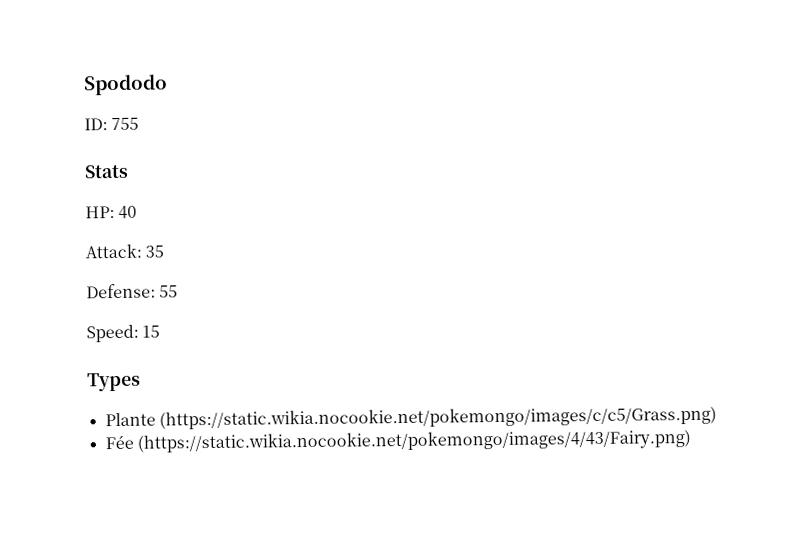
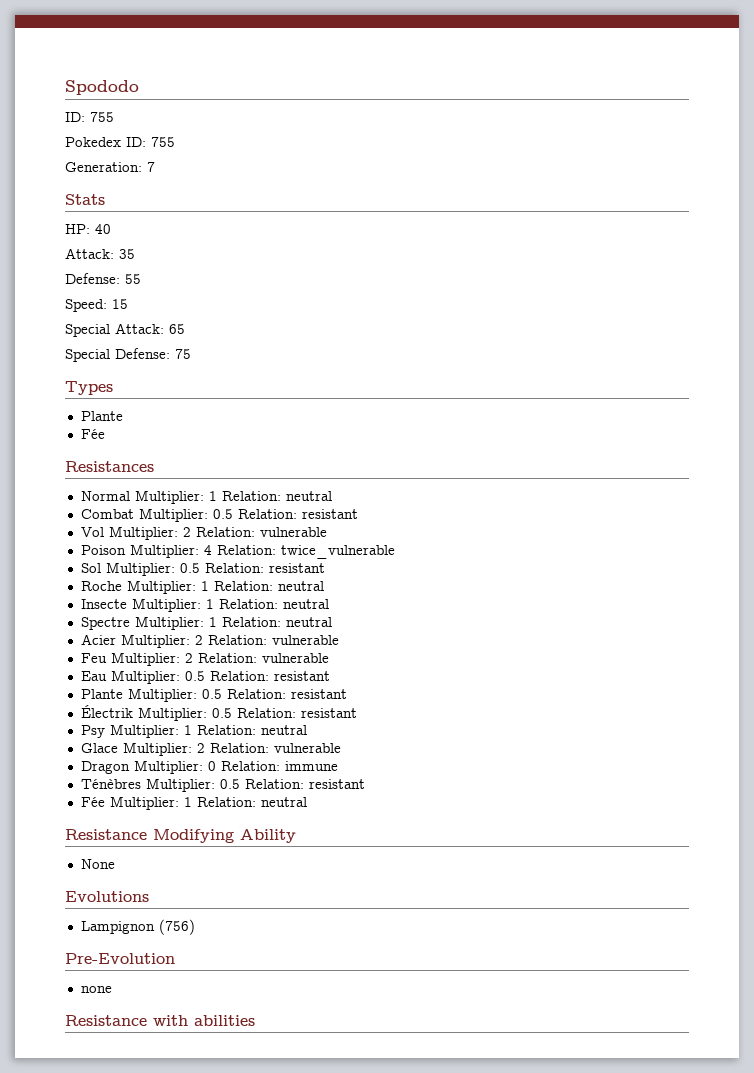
(140, 124) none -> [65,137,175,147] [65,162,155,172] // Pokedex ID: 755 // Generation: 7
(161, 331) none -> [65,323,185,337] [65,348,191,362] // Special Attack: 65 // Special Defense: 75
[158,405,717,430] [104,428,691,454] (https://static.wikia.nocookie.net/pokemongo/images/c/c5/Grass.png) // Fée (https://static.wikia.nocookie.net/pokemongo/images/4/43/Fairy.png) -> [80,429,105,439] [65,461,154,472] [80,490,332,504] [80,508,358,522] [80,526,327,540] [80,544,395,559] [80,562,325,576] [80,580,324,594] [80,598,329,612] [80,616,332,630] [80,634,339,648] [80,652,329,666] [80,670,330,684] [80,688,347,702] [80,705,357,721] [80,724,307,738] [80,742,341,756] [80,760,338,774] [80,778,365,792] [80,796,307,810] [65,829,296,843] [80,859,115,869] [65,891,149,902] [80,919,195,935] [65,953,175,964] [80,986,112,993] [65,1015,255,1026] // Fée // Resistances // Normal Multiplier: 1 Relation: neutral // Combat Multiplier: 0.5 Relation: resistant // Vol Multiplier: 2 Relation: vulnerable // Poison Multiplier: 4 Relation: twice_vulnerable // Sol Multiplier: 0.5 Relation: resistant // Roche Multiplier: 1 Relation: neutral // Insecte Multiplier: 1 Relation: neutral // Spectre Multiplier: 1 Relation: neutral // Acier Multiplier: 2 Relation: vulnerable // Feu Multiplier: 2 Relation: vulnerable // Eau Multiplier: 0.5 Relation: resistant // Plante Multiplier: 0.5 Relation: resistant // Électrik Multiplier: 0.5 Relation: resistant // Psy Multiplier: 1 Relation: neutral // Glace Multiplier: 2 Relation: vulnerable // Dragon Multiplier: 0 Relation: immune // Ténèbres Multiplier: 0.5 Relation: resistant // Fée Multiplier: 1 Relation: neutral // Resistance Modifying Ability // None // Evolutions // Lampignon (756) // Pre-Evolution // none // Resistance with abilities

